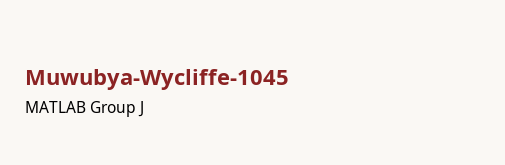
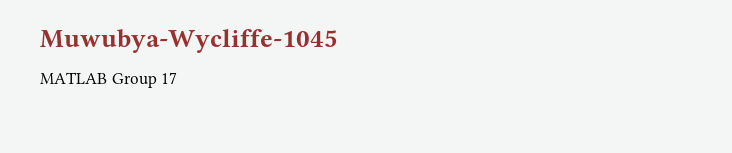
[138,101,145,117] J -> [161,72,178,84] 17

